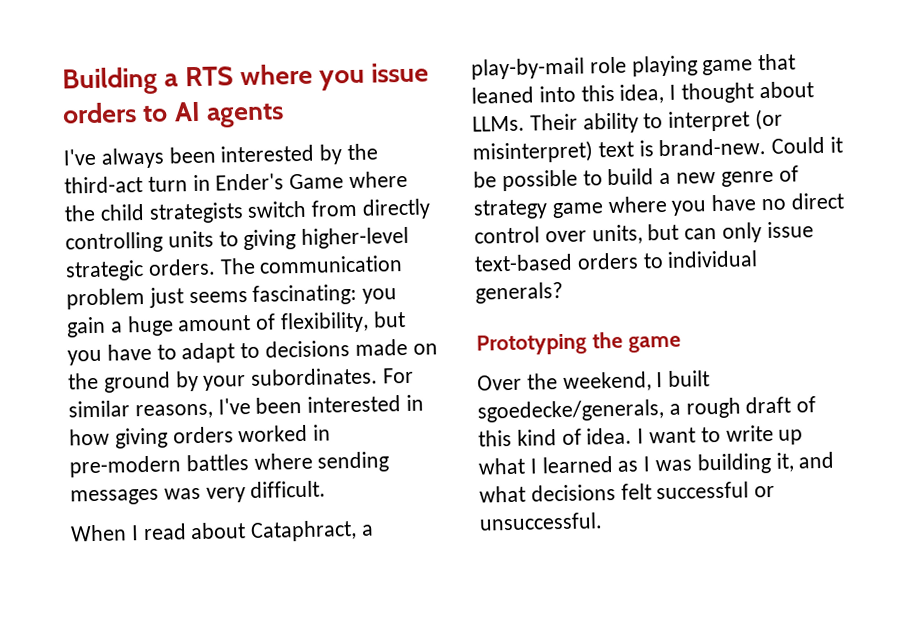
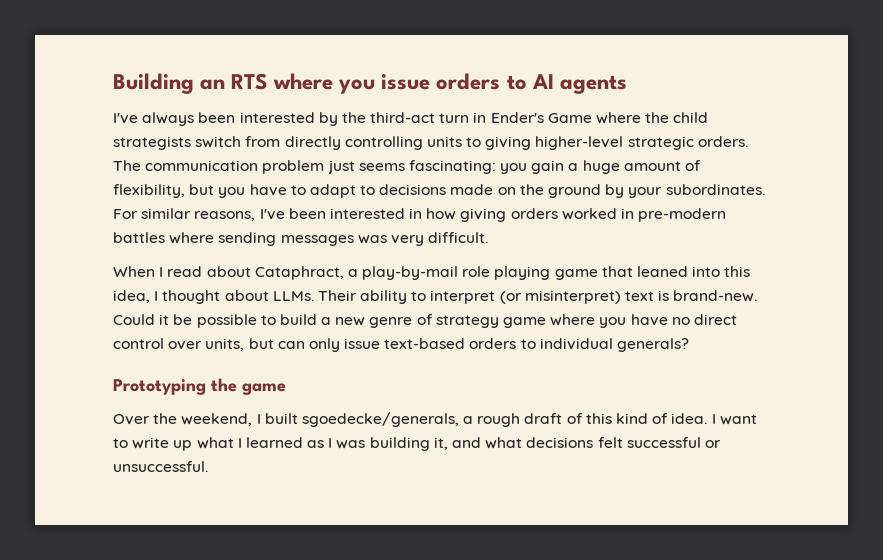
[164,73,180,87] a -> [200,79,226,90] an

